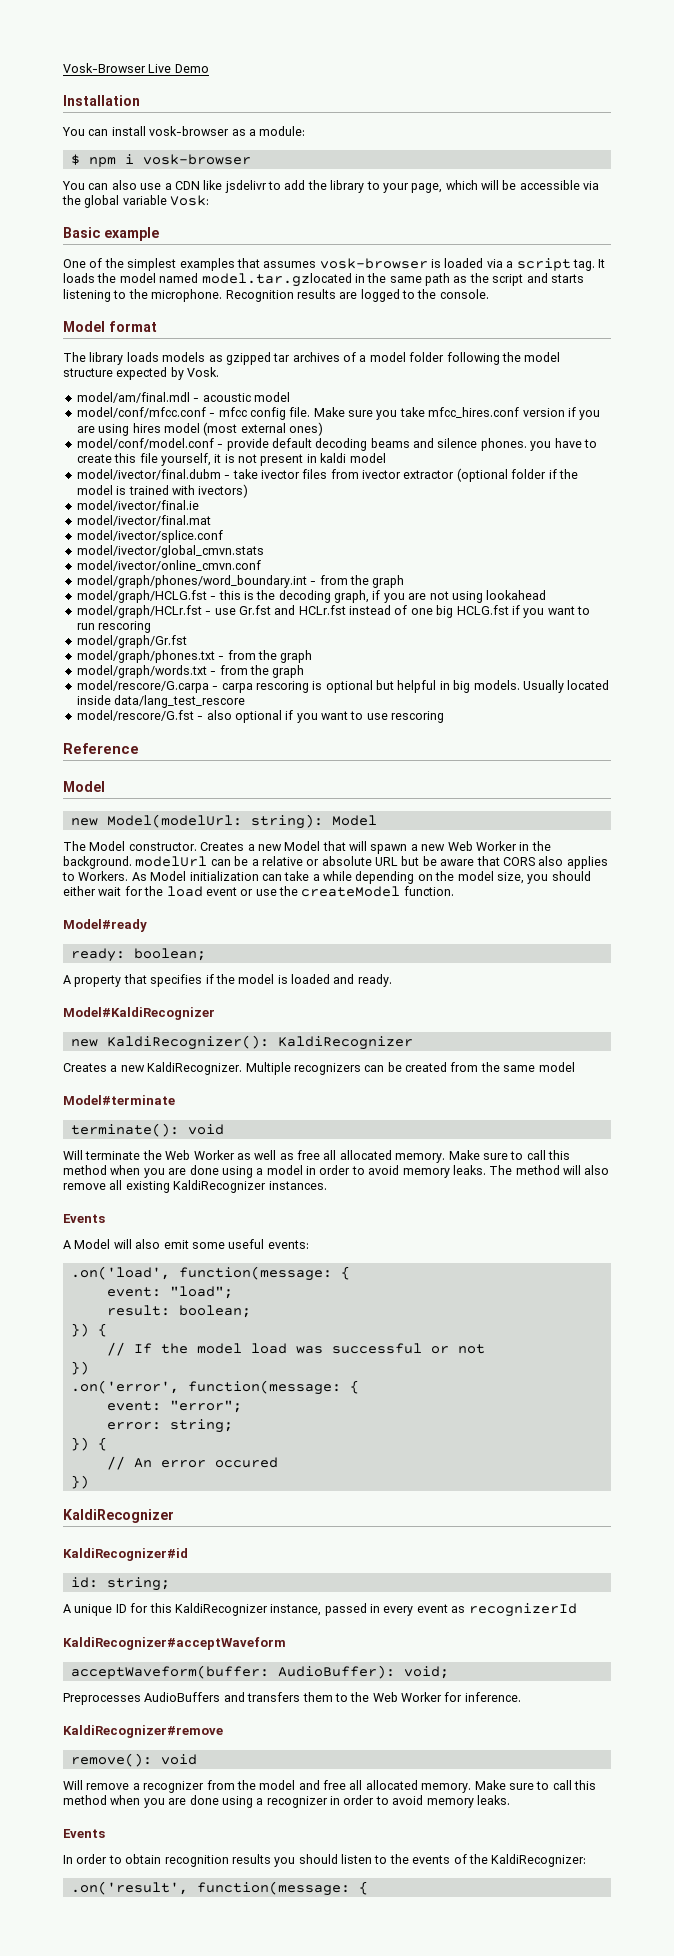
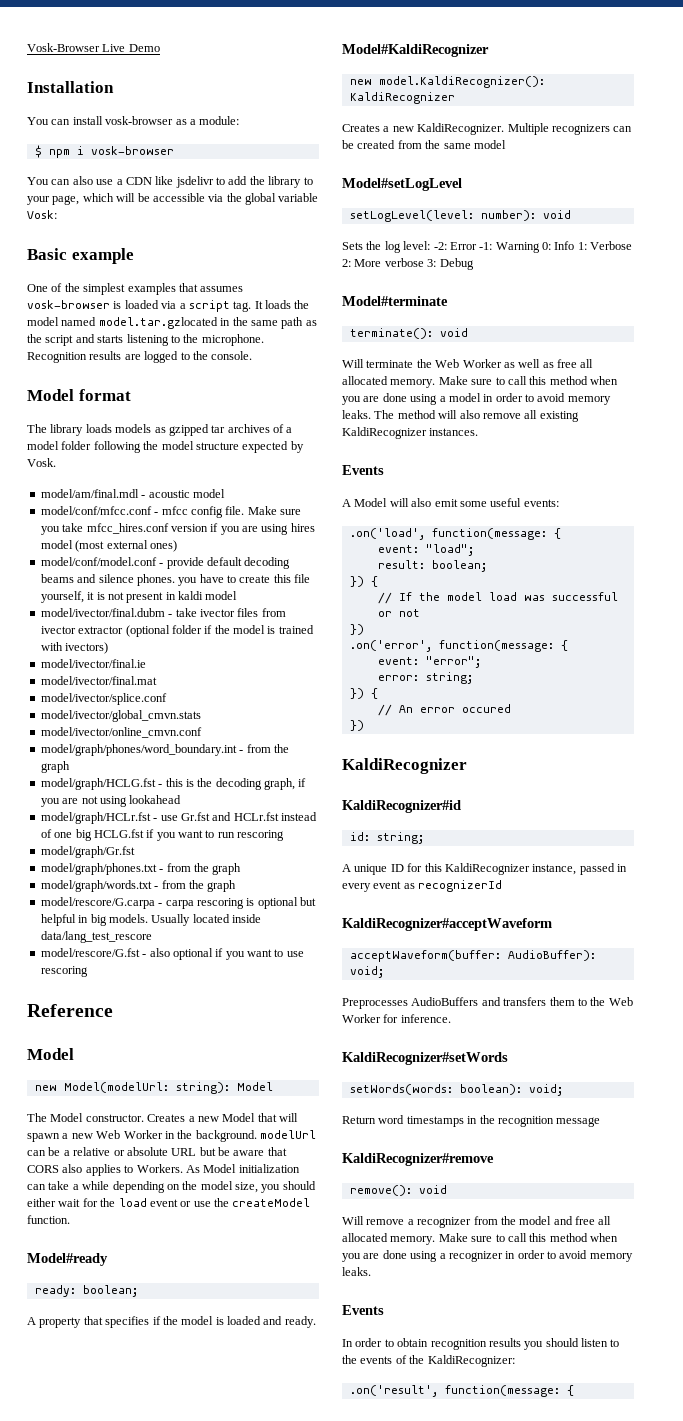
[106,1035,269,1050] KaldiRecognizer(): -> [378,76,545,88] model.KaldiRecognizer():
(575, 1067) none -> [342,178,462,191] [349,210,571,222] [342,241,633,253] [342,258,474,270] // Model#setLogLevel // setLogLevel(level: number): void // Sets the log level: -2: Error -1: Warning 0: Info 1: Verbose 2: More verbose 3: Debug
(521, 1697) none -> [342,1052,508,1065] [349,1084,563,1096] [342,1115,601,1127] // KaldiRecognizer#setWords // setWords(words: boolean): void; // Return word timestamps in the recognition message

